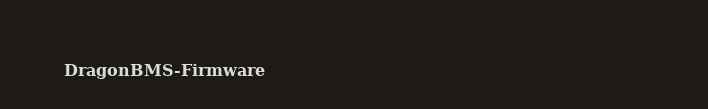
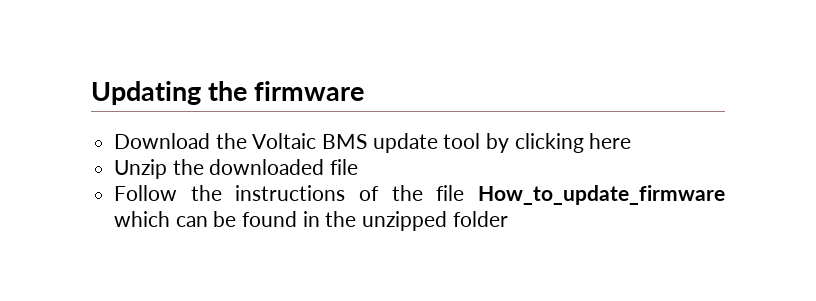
[64,64,265,79] DragonBMS-Firmware -> [91,81,365,105] [114,133,632,153] [114,159,359,179] [114,185,725,205] [114,211,508,231] Updating the firmware // Download the Voltaic BMS update tool by clicking here // Unzip the downloaded file // Follow the instructions of the file How_to_update_firmware which can be found in the unzipped folder

